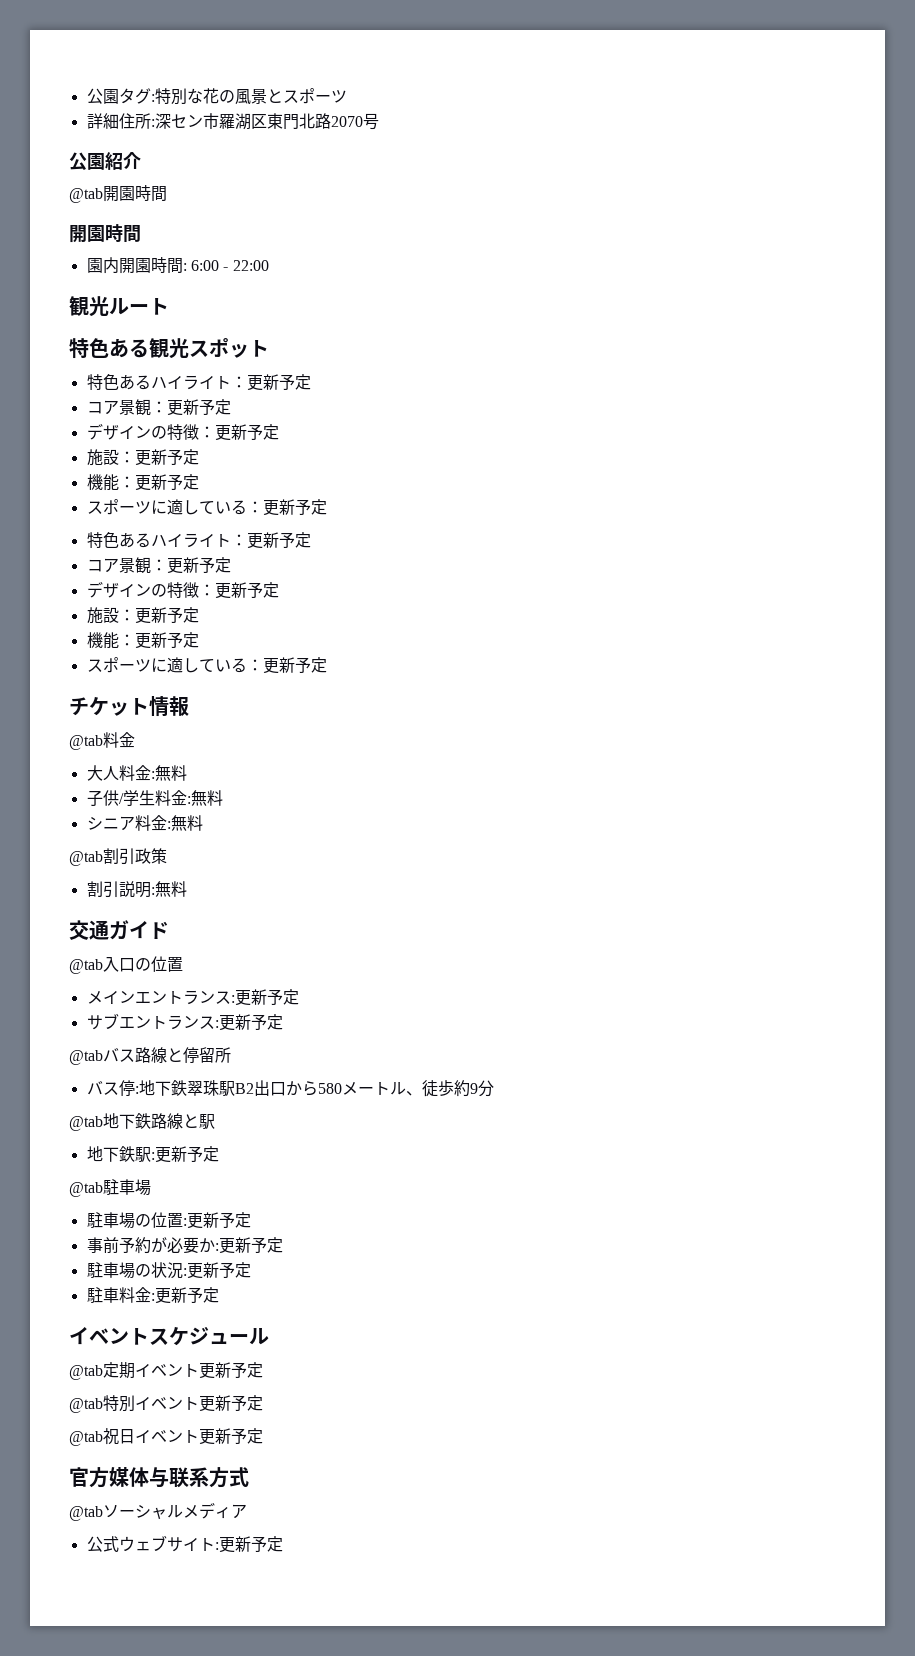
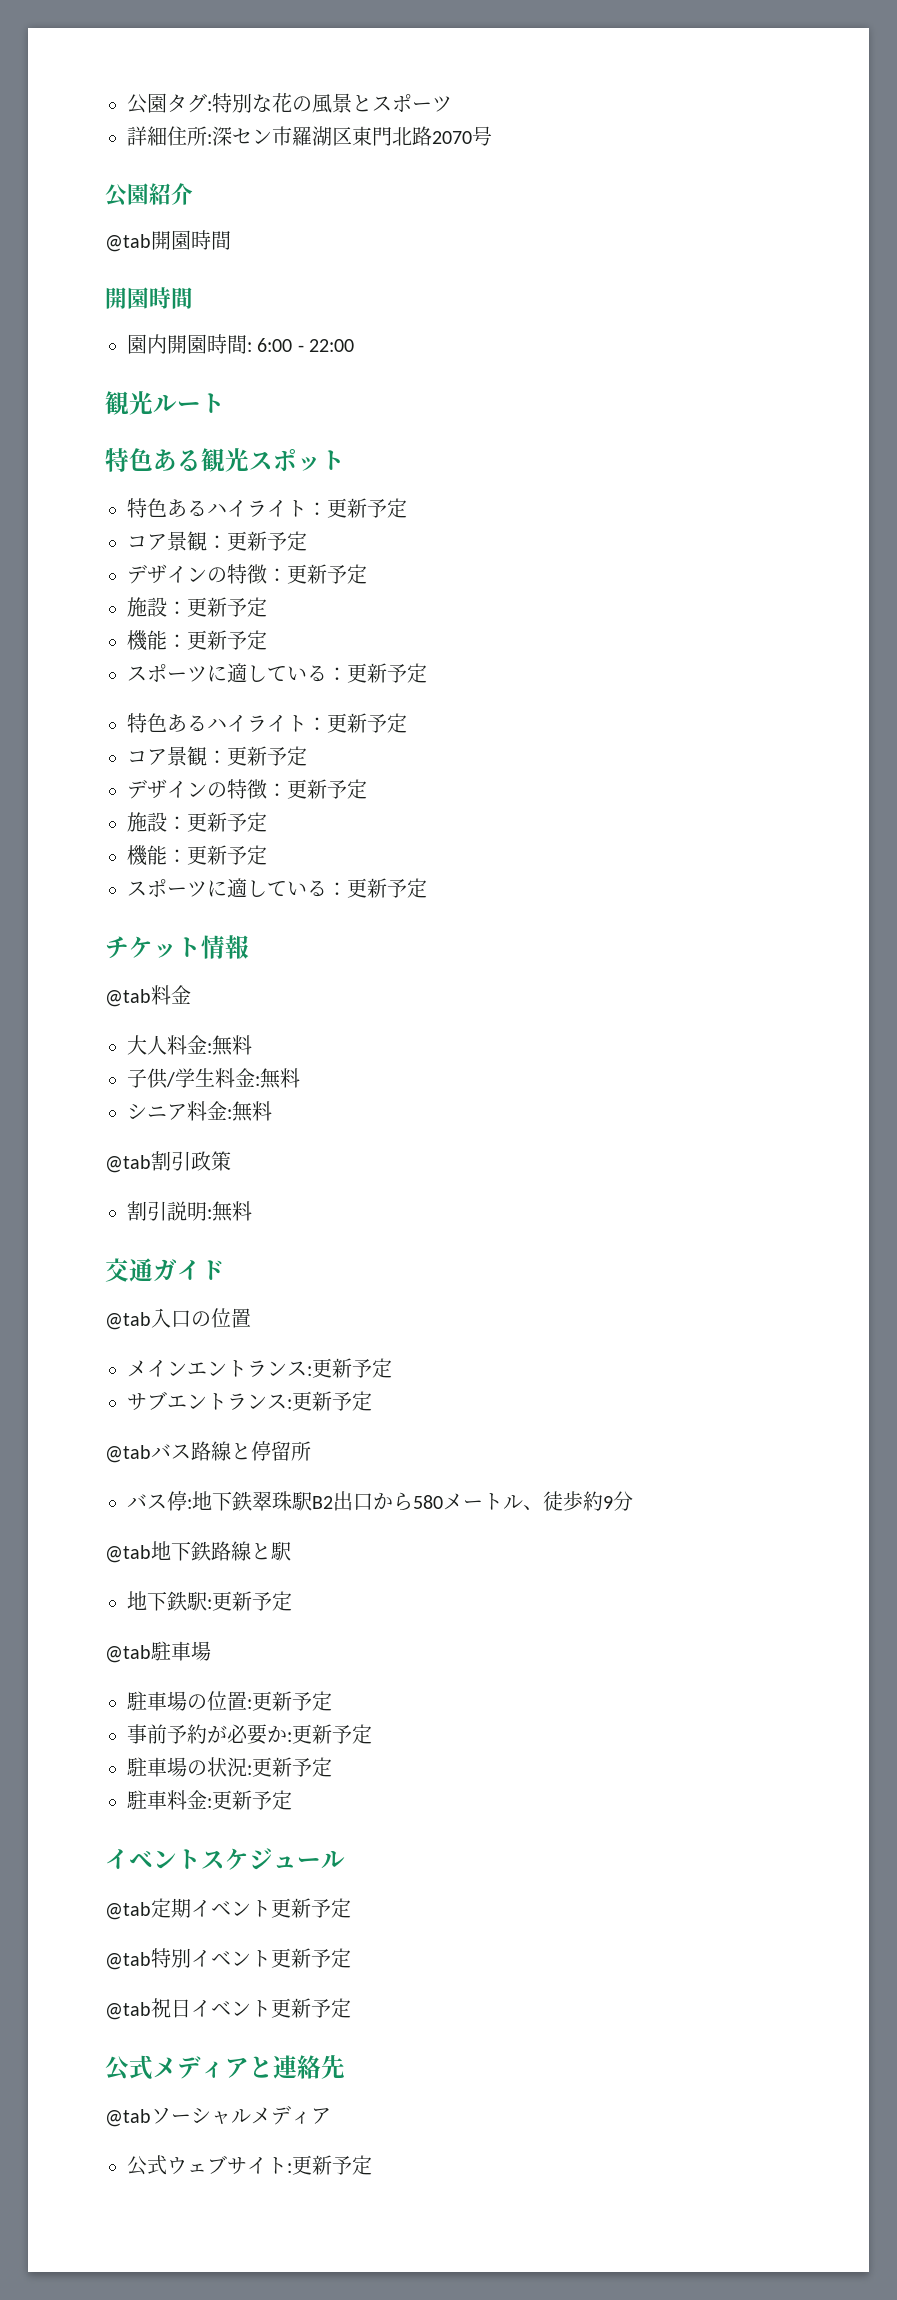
[69,1467,249,1488] 官方媒体与联系方式 -> [105,2055,345,2081] 公式メディアと連絡先

